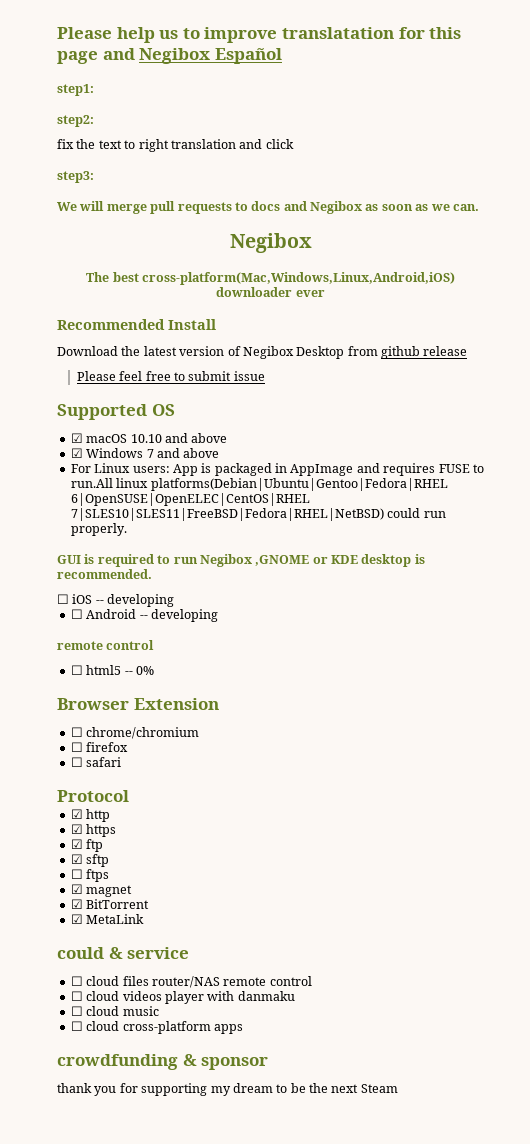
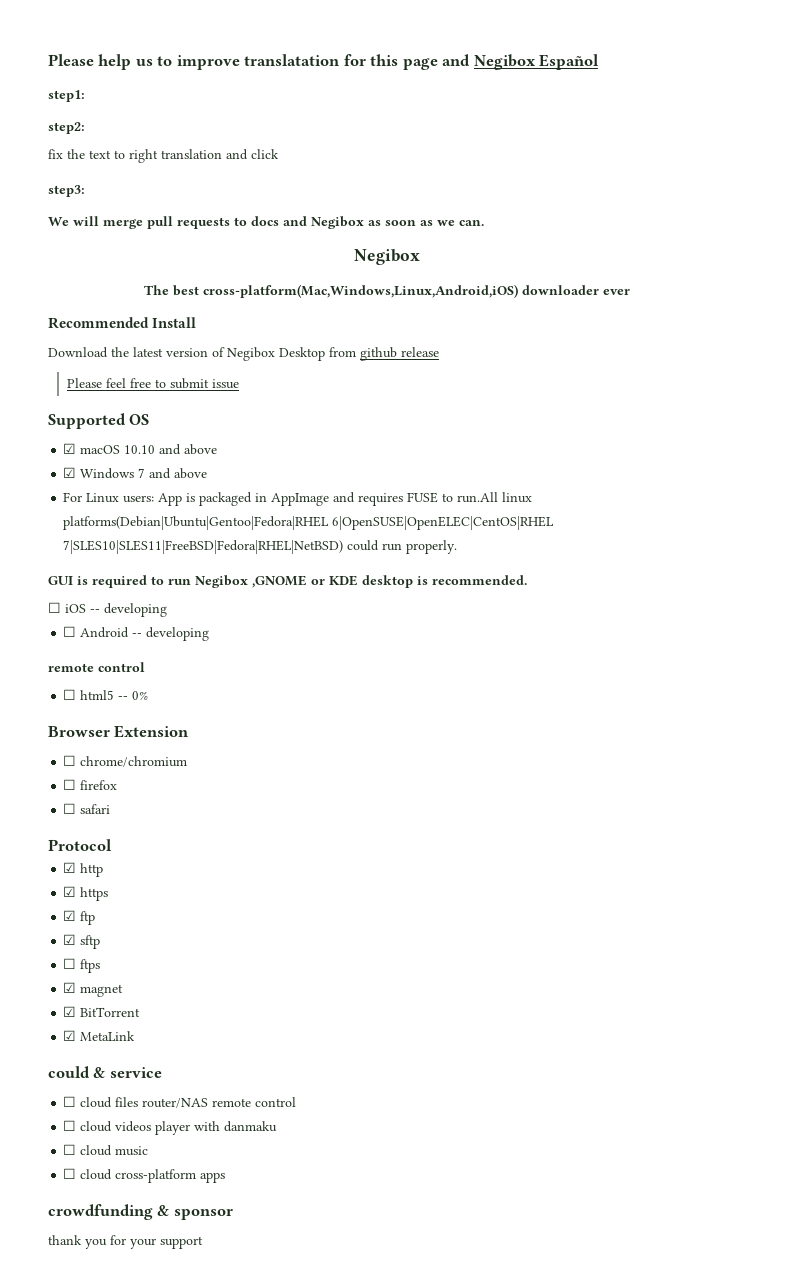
[141,1083,398,1096] supporting my dream to be the next Steam -> [130,1236,203,1249] your support

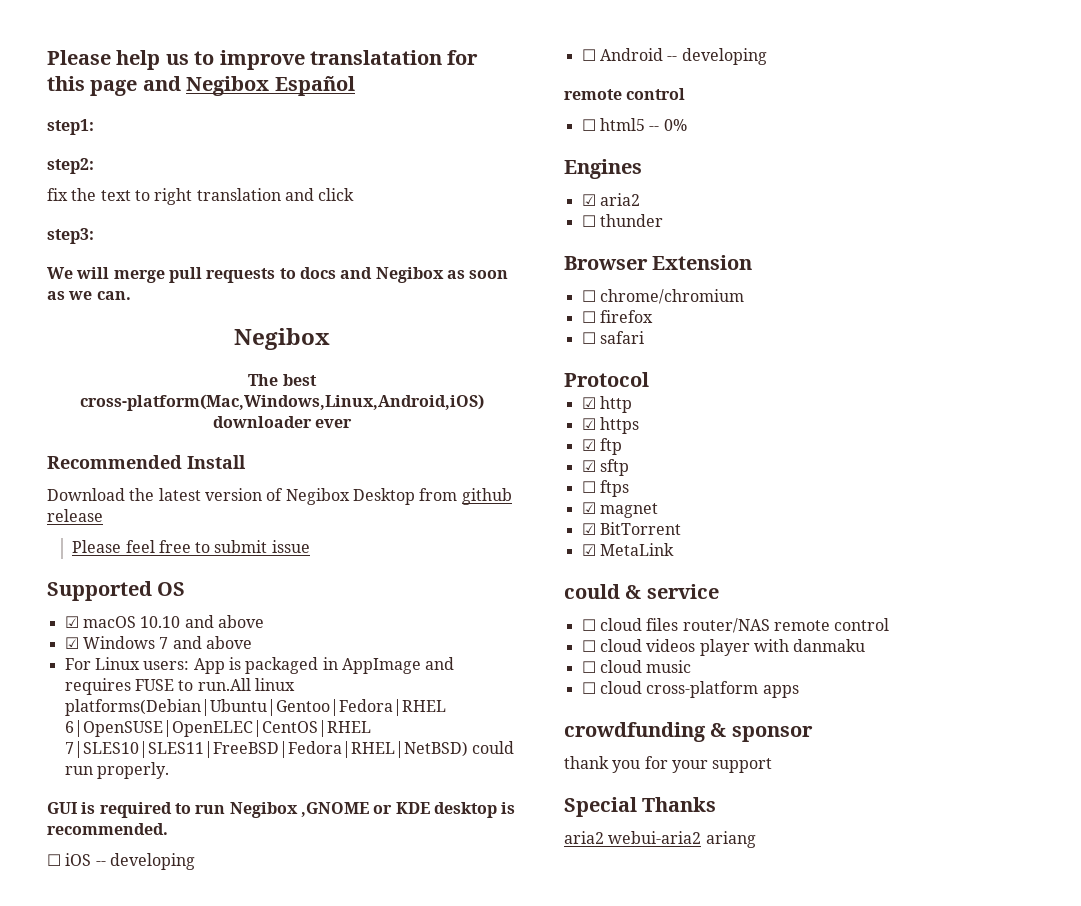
(149, 695) none -> [564,159,642,179] [581,193,640,206] [581,214,663,227] // Engines // ☑ aria2 // ☐ thunder
(203, 1242) none -> [564,797,717,817] [564,831,756,848] // Special Thanks // aria2 webui-aria2 ariang

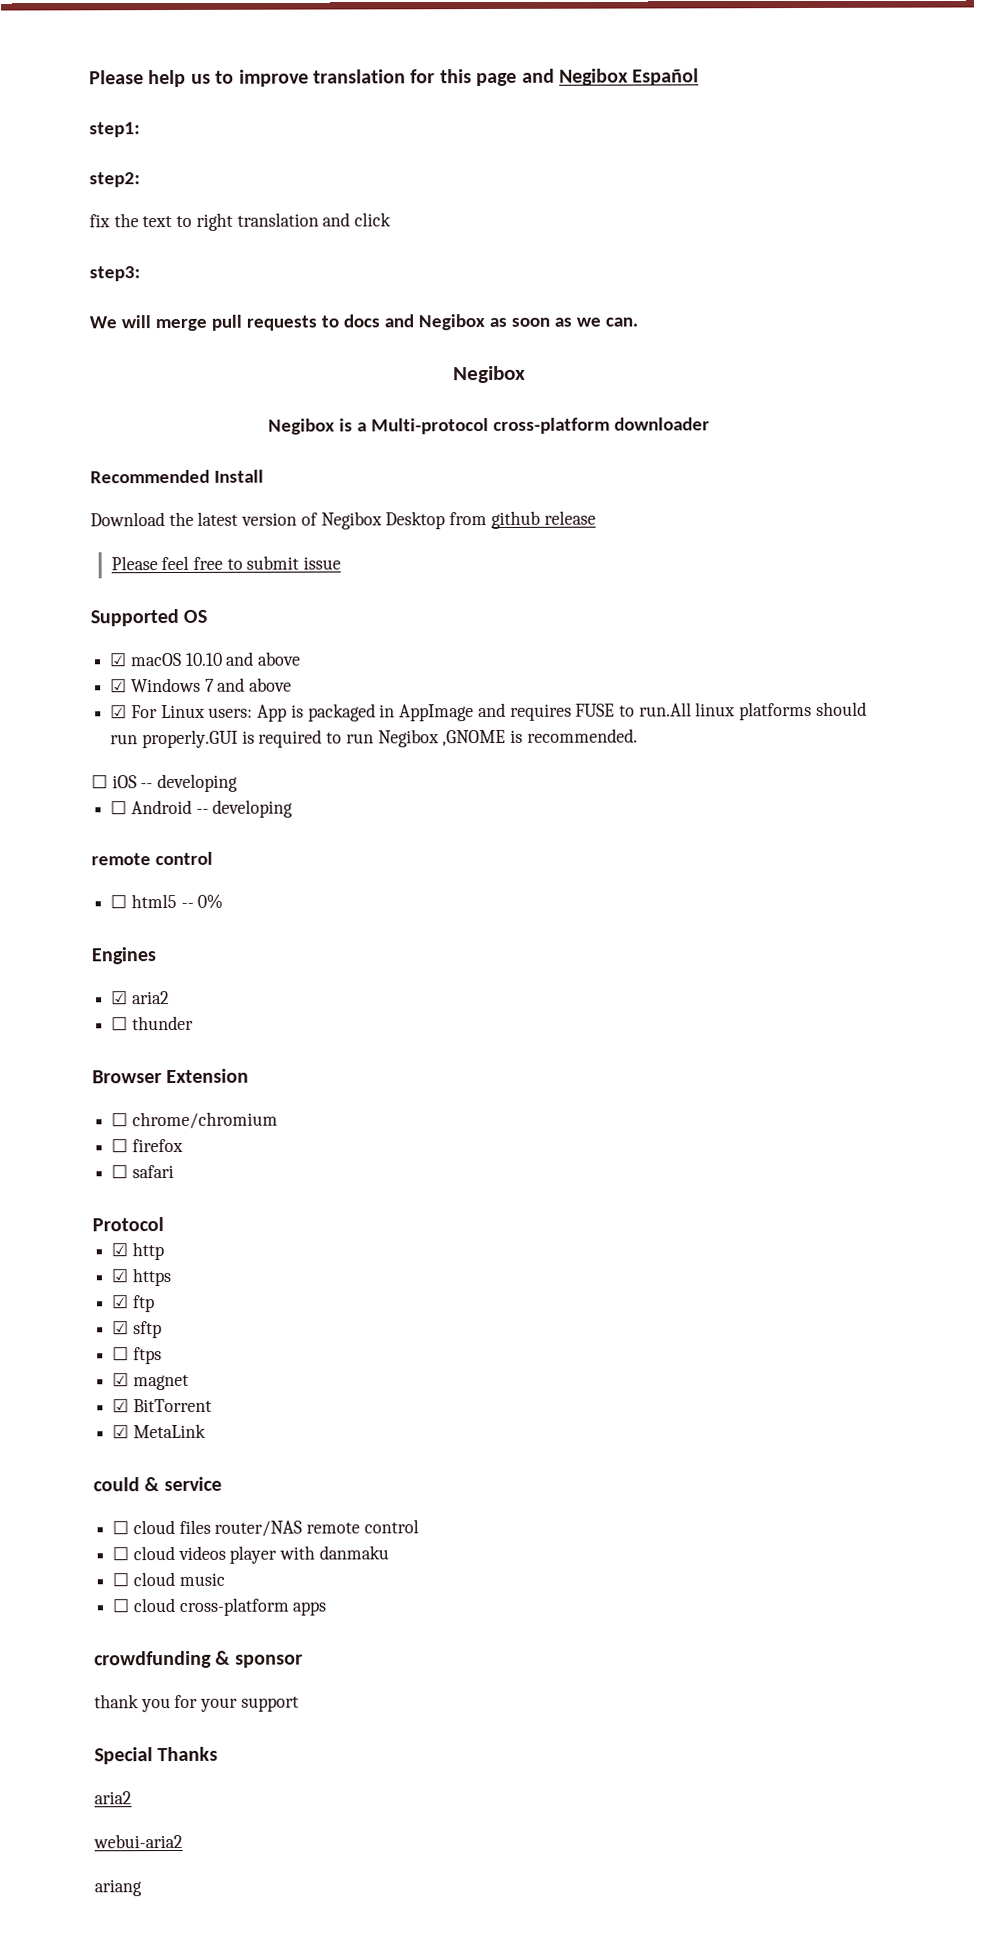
[310,50,442,65] translatation -> [313,69,406,84] translation
[248,374,317,386] [80,394,484,411] The best cross-platform(Mac,Windows,Linux,Android,iOS) -> [268,417,610,435] Negibox is a Multi-protocol cross-platform
[315,419,353,428] ever -> (710, 424) none
(252, 642) none -> [110,704,128,719] ☑
[64,699,446,716] [64,720,371,737] [64,741,514,758] [64,762,169,779] [47,802,77,814] platforms(Debian|Ubuntu|Gentoo|Fedora|RHEL 6|OpenSUSE|OpenELEC|CentOS|RHEL 7|SLES10|SLES11|FreeBSD|Fedora|RHEL|NetBSD) could run properly. // GUI -> [739,701,867,721] [110,729,238,749] platforms should run properly.GUI
[373,802,497,818] or KDE desktop -> (507, 738) none
(604, 837) none -> (132, 1798) //
(702, 837) none -> (183, 1841) //

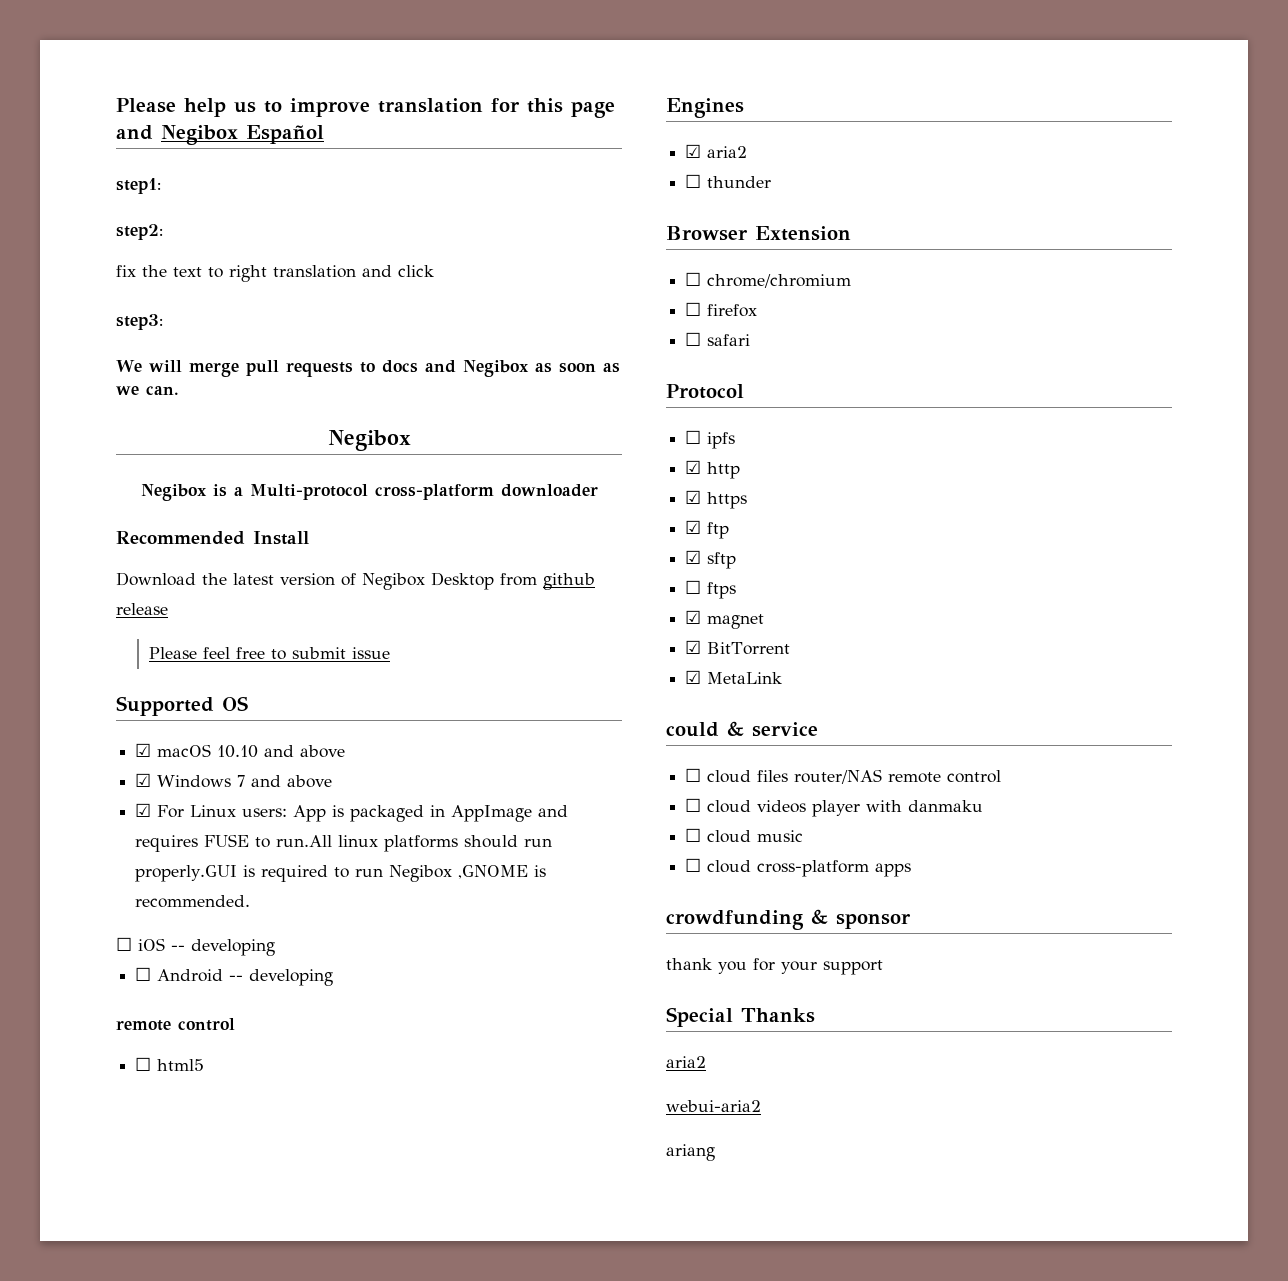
[180,893,224,909] -- 0% -> (205, 1065) none
(164, 1224) none -> [685,430,736,449] // ☐ ipfs

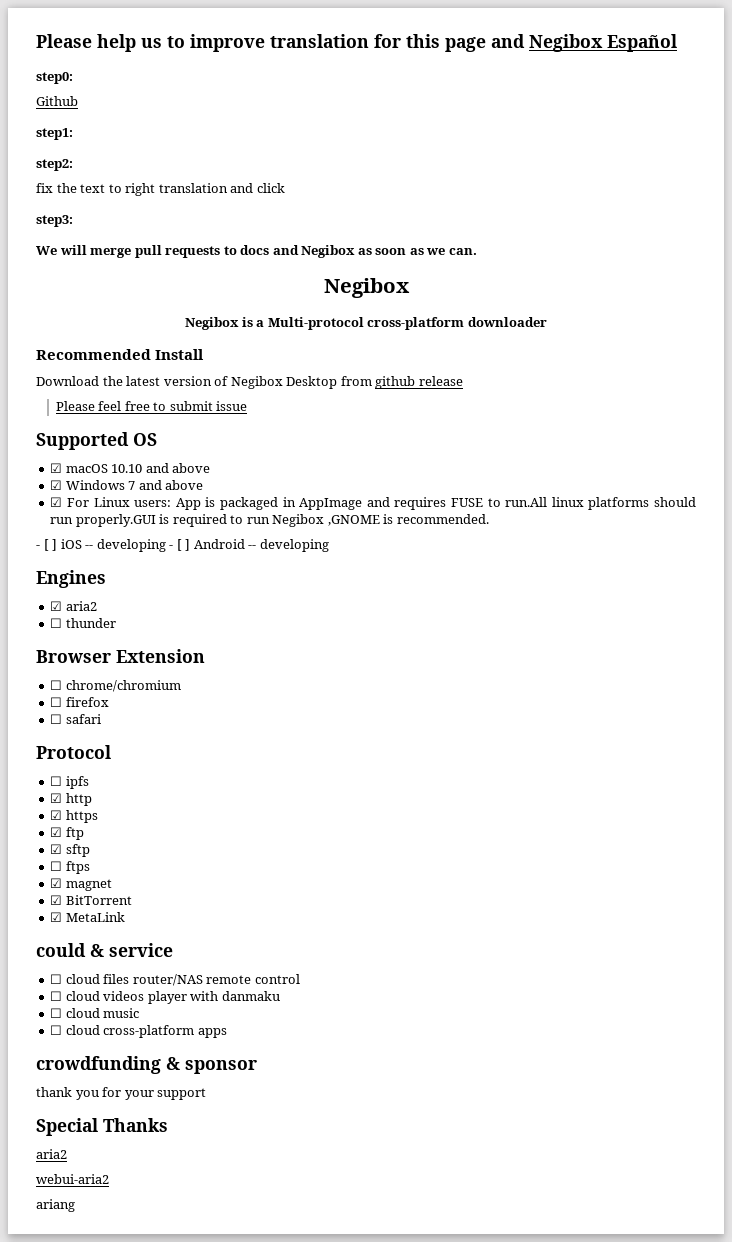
(324, 134) none -> [36,72,73,84] [36,96,78,106] // step0: // Github
[116,937,132,951] ☐ -> [36,539,58,551] - [ ]
[135,967,152,981] // ☐ -> [169,539,191,551] - [ ]
[116,1018,235,1031] [135,1057,205,1071] // remote control // ☐ html5 -> (329, 545) none

